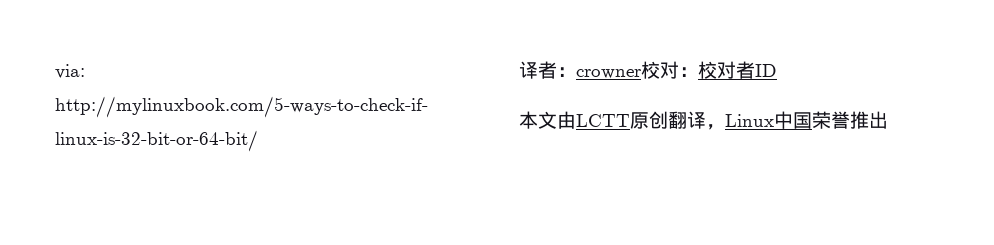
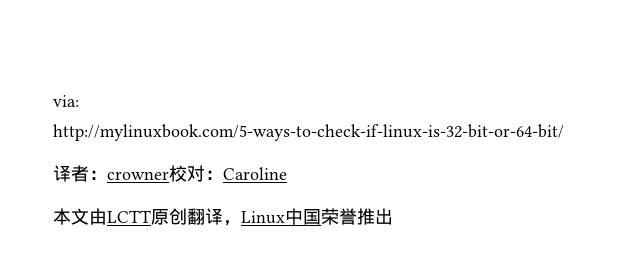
[698,61,777,79] 校对者ID -> [223,167,287,180] Caroline

